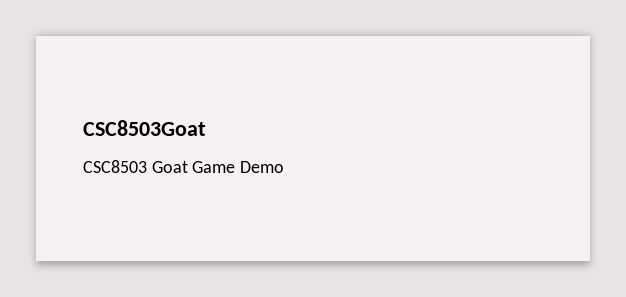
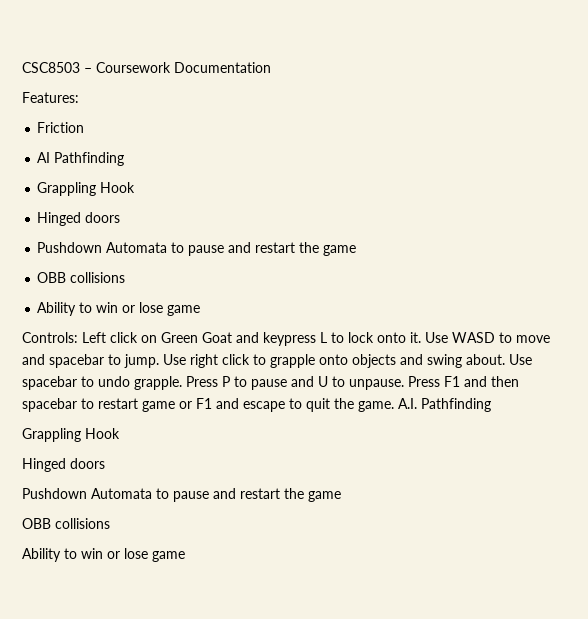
[83,120,206,136] [83,160,285,173] CSC8503Goat // CSC8503 Goat Game Demo -> [22,62,271,73] [22,92,79,103] [37,122,85,133] [37,152,125,166] [37,182,136,196] [37,212,121,226] [37,242,357,256] [37,272,126,283] [37,302,201,316] [22,332,550,346] [22,354,532,368] [22,376,519,390] [22,398,491,412] [22,428,120,442] [22,458,105,472] [22,488,341,502] [22,518,110,529] [22,548,185,562] CSC8503 – Coursework Documentation // Features: // Friction // AI Pathfinding // Grappling Hook // Hinged doors // Pushdown Automata to pause and restart the game // OBB collisions // Ability to win or lose game // Controls: Left click on Green Goat and keypress L to lock onto it. Use WASD to move and spacebar to jump. Use right click to grapple onto objects and swing about. Use spacebar to undo grapple. Press P to pause and U to unpause. Press F1 and then spacebar to restart game or F1 and escape to quit the game. A.I. Pathfinding // Grappling Hook // Hinged doors // Pushdown Automata to pause and restart the game // OBB collisions // Ability to win or lose game

